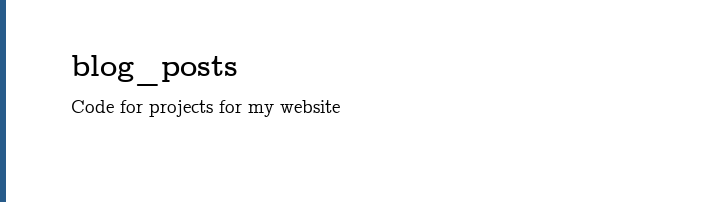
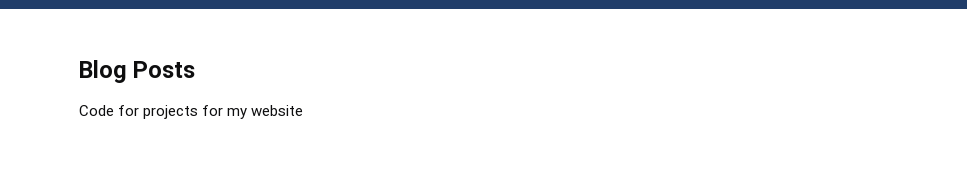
[71,55,238,86] blog_posts -> [79,60,196,83] Blog Posts

